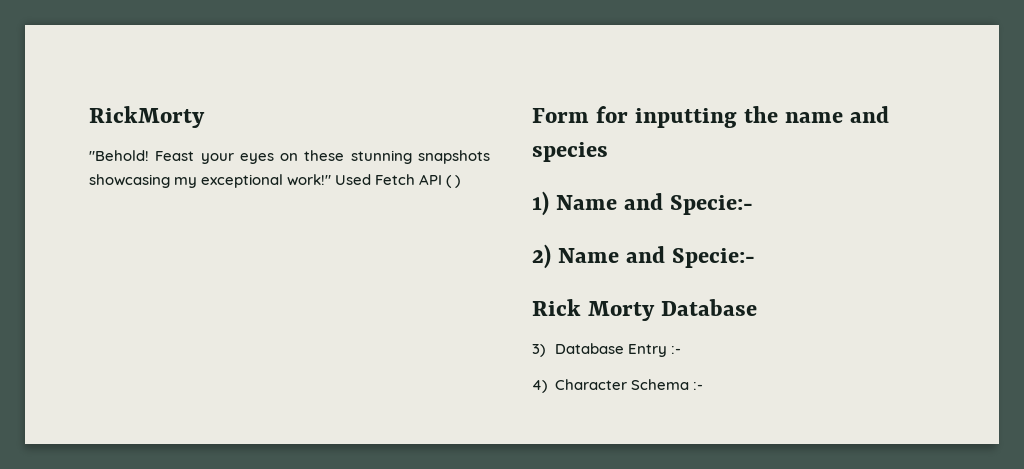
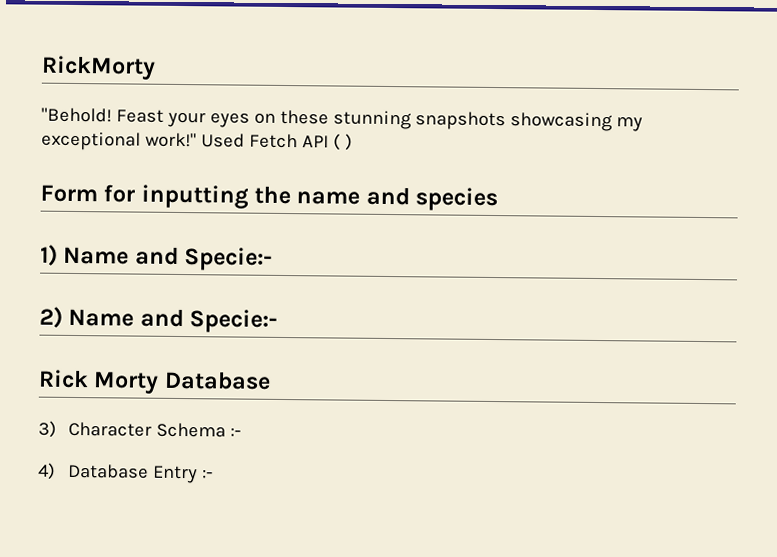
(545, 350) none -> [67,421,241,438] [38,462,56,480] Character Schema :- // 4)
[532,379,704,393] // 4) Character Schema :- -> (213, 474) none

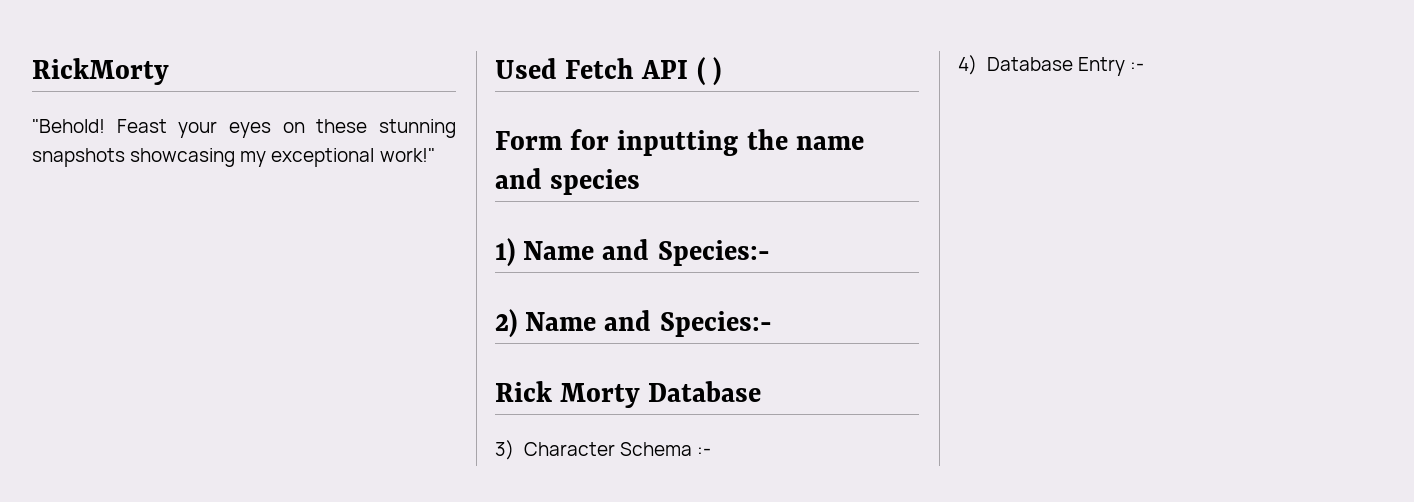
(197, 140) none -> (435, 155) //
[184,247,274,271] Specie:- -> [657,240,770,266] Species:-
[189,309,279,333] Specie:- -> [659,311,772,337] Species:-

